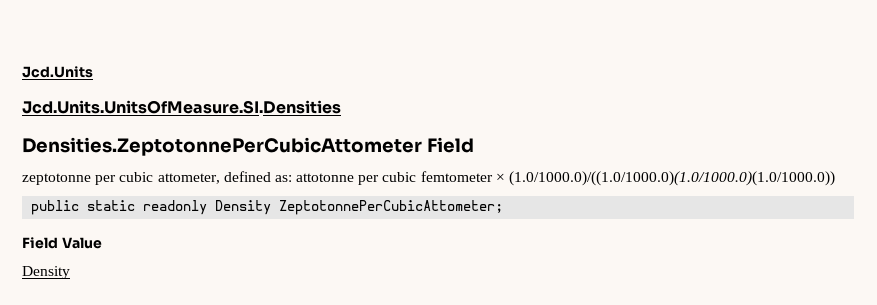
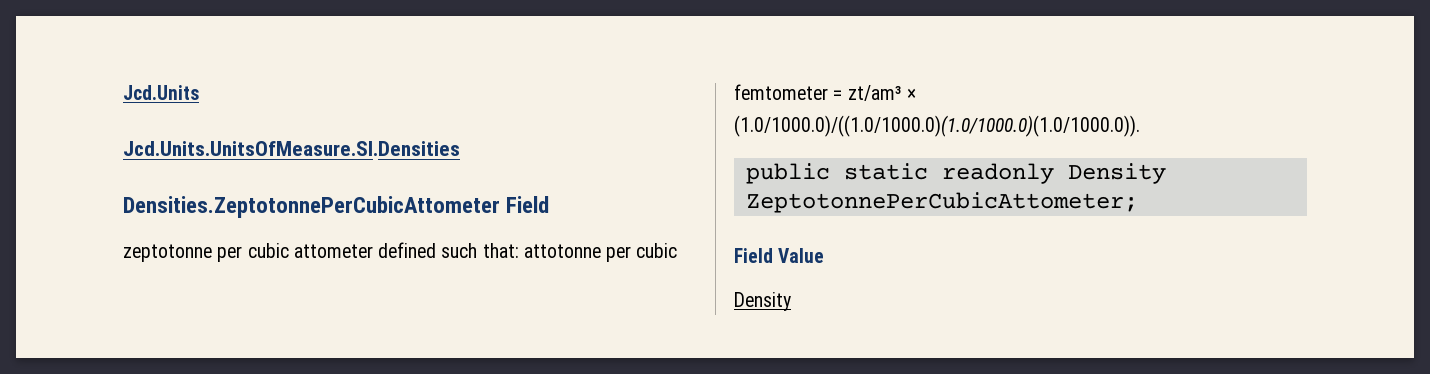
[157,171,292,184] attometer, defined as: -> [293,242,519,258] attometer defined such that:
(493, 176) none -> [833,85,902,101] = zt/am³
[509,171,836,186] (1.0/1000.0)/((1.0/1000.0)(1.0/1000.0)(1.0/1000.0)) -> [734,115,1140,137] // (1.0/1000.0)/((1.0/1000.0)(1.0/1000.0)(1.0/1000.0)).

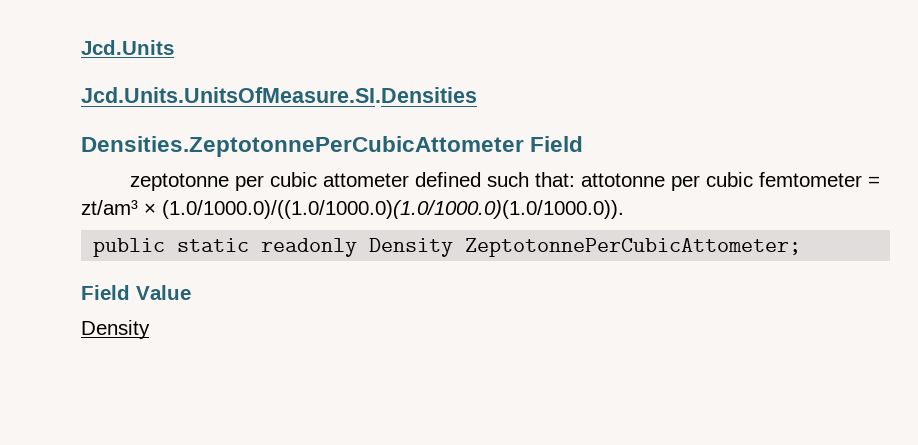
(916, 94) // -> (156, 209) none

